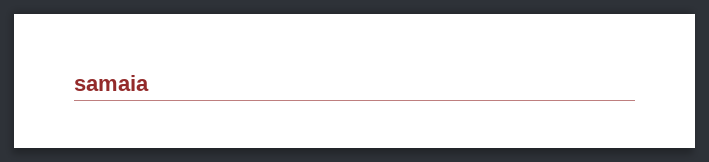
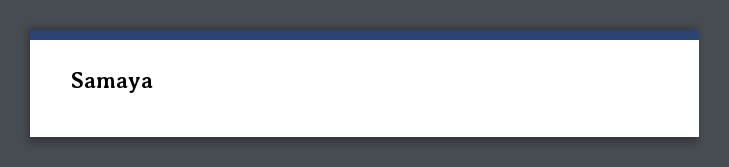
[74,75,149,91] samaia -> [71,72,153,93] Samaya

